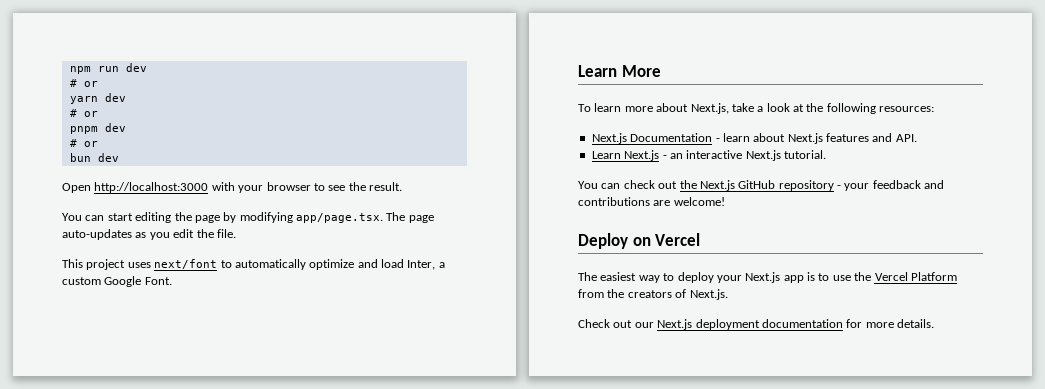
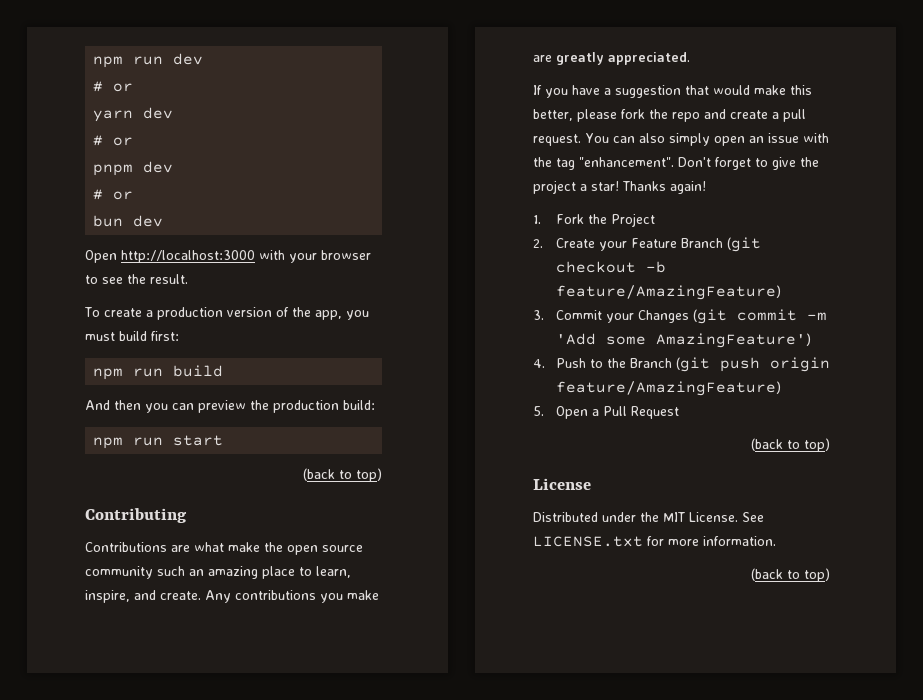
[62,212,434,223] [62,229,236,240] [62,259,445,270] [62,276,172,287] [578,65,661,77] [578,103,935,114] [591,133,917,144] [591,150,826,161] [578,180,945,191] [578,197,725,206] [578,233,701,249] [578,272,957,283] [578,289,728,300] [578,319,934,330] You can start editing the page by modifying app/page.tsx. The page auto-updates as you edit the file. // This project uses next/font to automatically optimize and load Inter, a custom Google Font. // Learn More // To learn more about Next.js, take a look at the following resources: // Next.js Documentation - learn about Next.js features and API. // Learn Next.js - an interactive Next.js tutorial. // You can check out the Next.js GitHub repository - your feedback and contributions are welcome! // Deploy on Vercel // The easiest way to deploy your Next.js app is to use the Vercel Platform from the creators of Next.js. // Check out our Next.js deployment documentation for more details. -> [84,307,369,320] [85,331,179,341] [93,365,224,380] [85,400,375,413] [93,435,224,449] [303,468,382,482] [85,508,187,523] [85,542,363,555] [85,566,351,579] [85,590,379,603] [533,52,690,65] [533,85,812,98] [533,109,806,122] [533,133,829,146] [533,157,819,170] [533,180,706,194] [533,213,655,227] [533,237,761,252] [555,261,666,273] [555,285,781,300] [533,309,827,324] [555,333,811,348] [533,357,830,372] [555,381,781,396] [533,406,679,419] [751,438,830,452] [533,478,591,490] [533,512,764,522] [533,536,776,547] [751,568,830,582] To create a production version of the app, you must build first: // npm run build // And then you can preview the production build: // npm run start // (back to top) // Contributing // Contributions are what make the open source community such an amazing place to learn, inspire, and create. Any contributions you make are greatly appreciated. // If you have a suggestion that would make this better, please fork the repo and create a pull request. You can also simply open an issue with the tag "enhancement". Don't forget to give the project a star! Thanks again! // 1. Fork the Project // 2. Create your Feature Branch (git checkout -b feature/AmazingFeature) // 3. Commit your Changes (git commit -m 'Add some AmazingFeature') // 4. Push to the Branch (git push origin feature/AmazingFeature) // 5. Open a Pull Request // (back to top) // License // Distributed under the MIT License. See LICENSE.txt for more information. // (back to top)

